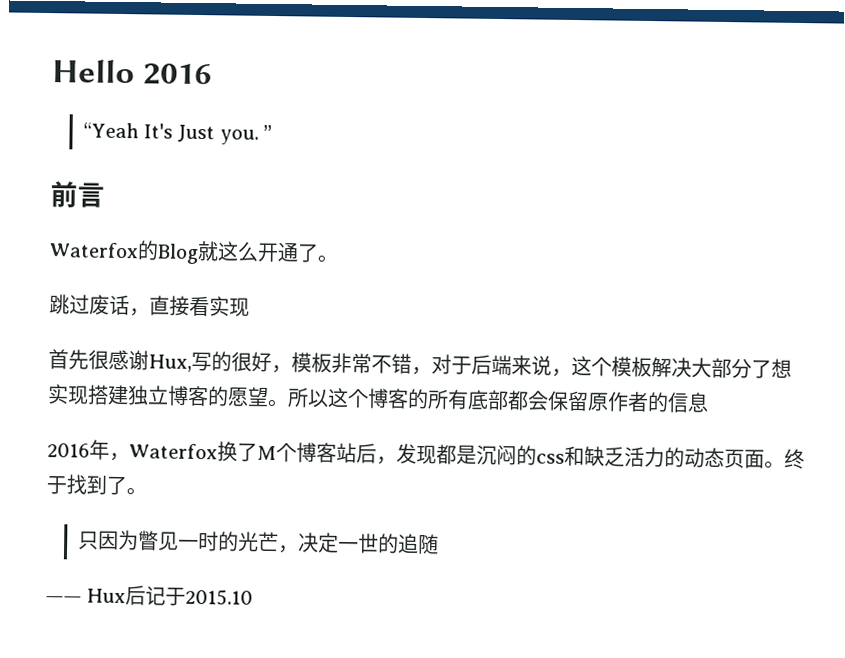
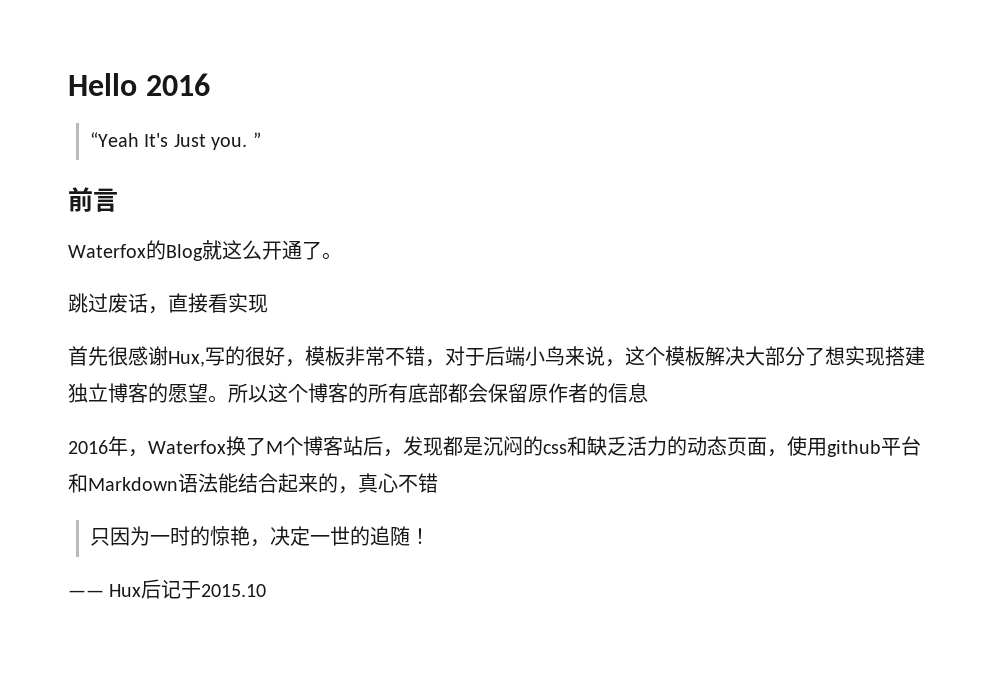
(512, 365) none -> [525,346,565,366] 小鸟
[763,448,805,470] [46,474,147,496] [77,529,279,552] 。终于找到了。 // 只因为瞥见一时的光芒 -> [767,436,921,457] [68,473,438,494] [90,526,251,546] ，使用github平台和Markdown语法能结合起来的，真心不错 // 只因为一时的惊艳
(439, 544) none -> [410,528,431,544] ！

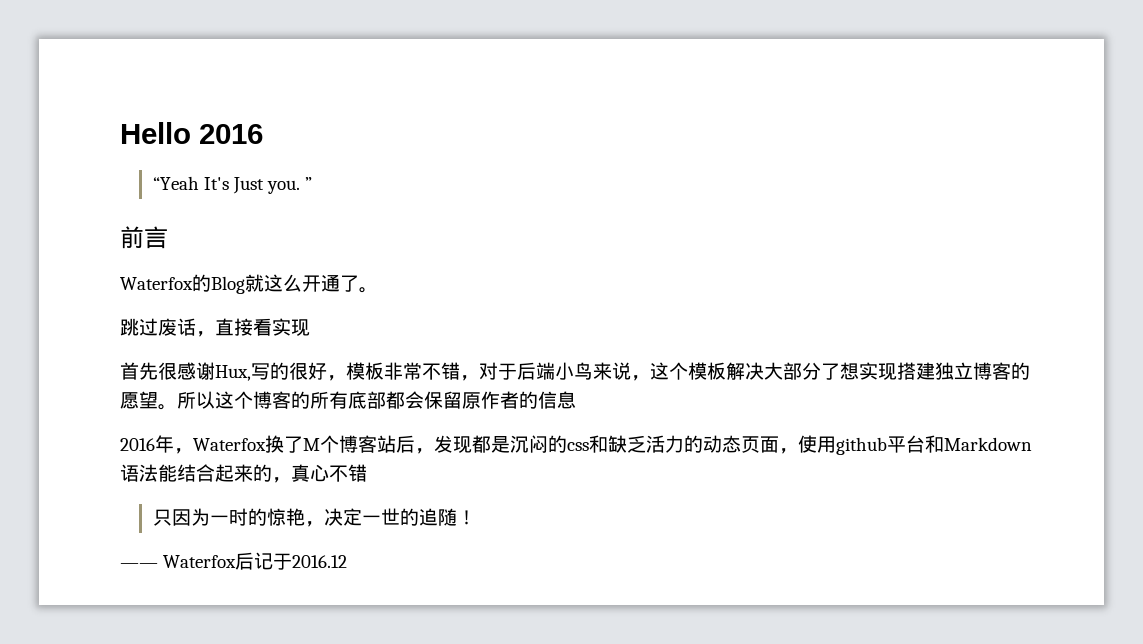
[109,579,267,599] Hux后记于2015.10 -> [163,552,348,570] Waterfox后记于2016.12

